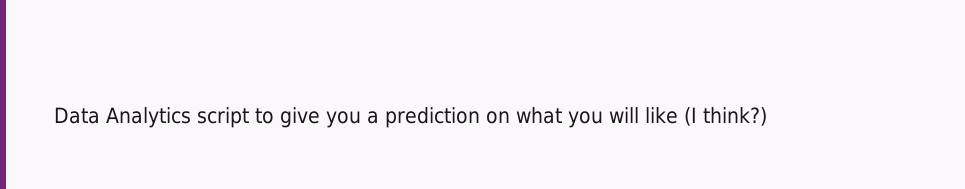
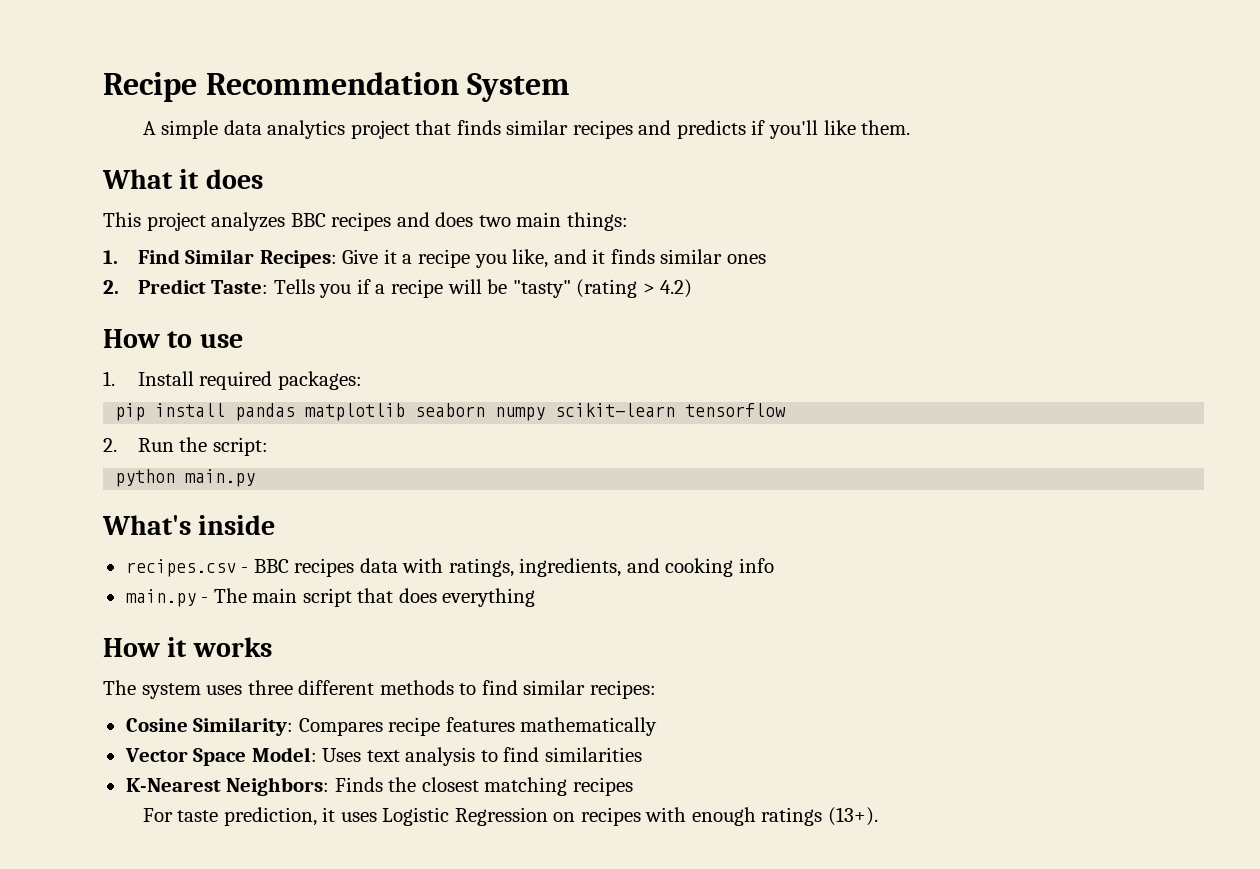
[54,107,767,128] Data Analytics script to give you a prediction on what you will like (I think?) -> [103,72,571,102] [142,120,911,139] [102,169,263,189] [103,212,628,231] [103,249,766,268] [103,279,693,298] [103,329,243,348] [103,371,362,390] [115,403,787,421] [103,437,268,456] [115,469,256,487] [102,515,276,535] [125,558,774,577] [125,588,536,607] [103,637,272,657] [103,680,656,699] [125,717,658,736] [124,747,642,766] [125,777,633,796] [142,807,878,826] Recipe Recommendation System // A simple data analytics project that finds similar recipes and predicts if you'll like them. // What it does // This project analyzes BBC recipes and does two main things: // 1. Find Similar Recipes: Give it a recipe you like, and it finds similar ones // 2. Predict Taste: Tells you if a recipe will be "tasty" (rating > 4.2) // How to use // 1. Install required packages: // pip install pandas matplotlib seaborn numpy scikit-learn tensorflow // 2. Run the script: // python main.py // What's inside // recipes.csv - BBC recipes data with ratings, ingredients, and cooking info // main.py - The main script that does everything // How it works // The system uses three different methods to find similar recipes: // Cosine Similarity: Compares recipe features mathematically // Vector Space Model: Uses text analysis to find similarities // K-Nearest Neighbors: Finds the closest matching recipes // For taste prediction, it uses Logistic Regression on recipes with enough ratings (13+).

